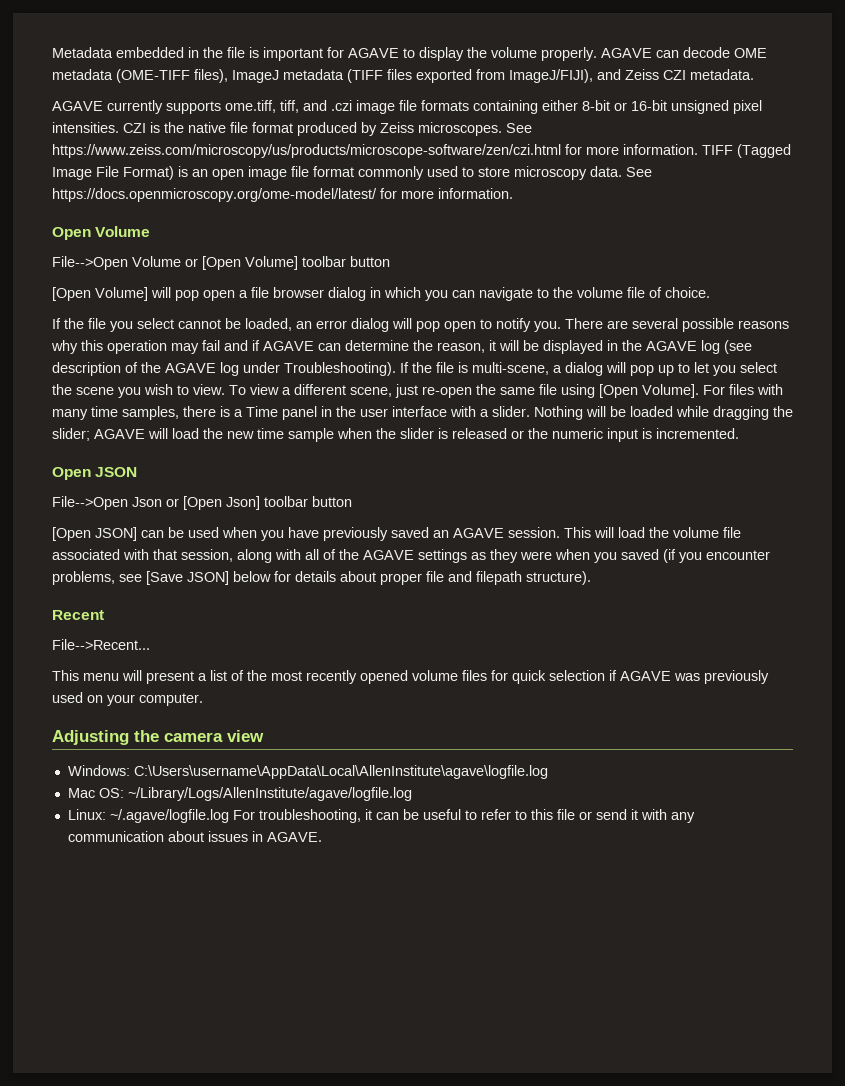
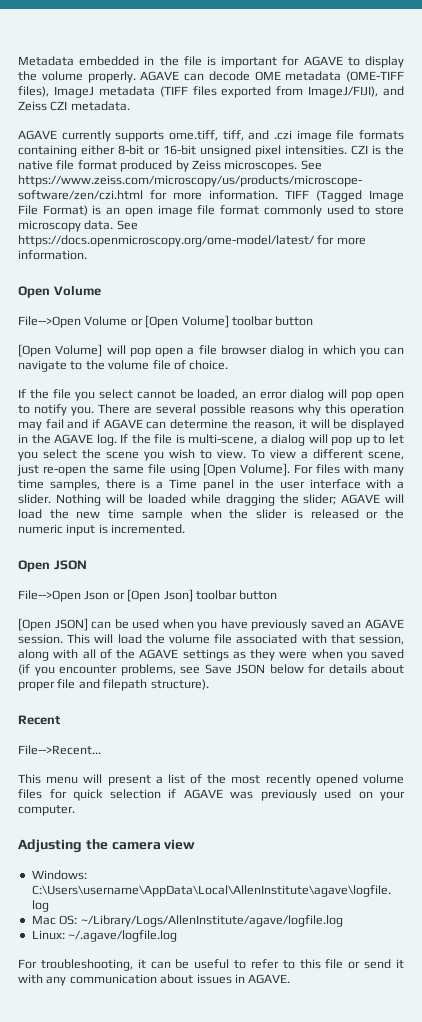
[701,340,752,354] [52,362,396,376] log (see description of the AGAVE log under Troubleshooting). -> [96,434,117,446] log.
[146,571,229,585] [Save JSON] -> [204,664,265,674] Save JSON
(229, 816) none -> (178, 936) //

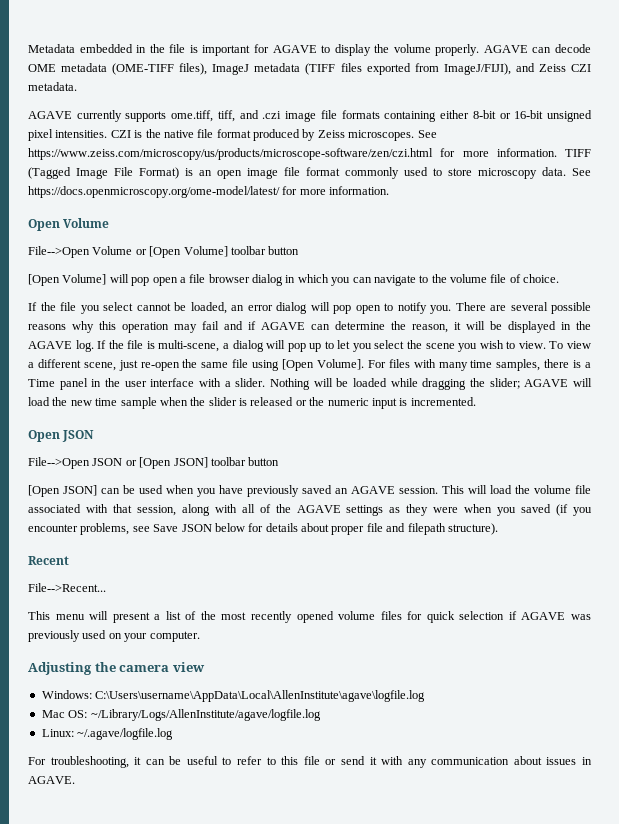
[84,589,193,602] Json or [Open Json] -> [92,457,208,469] JSON or [Open JSON]

